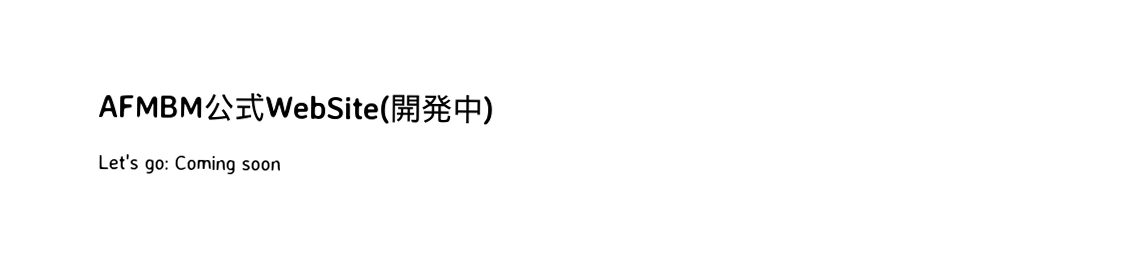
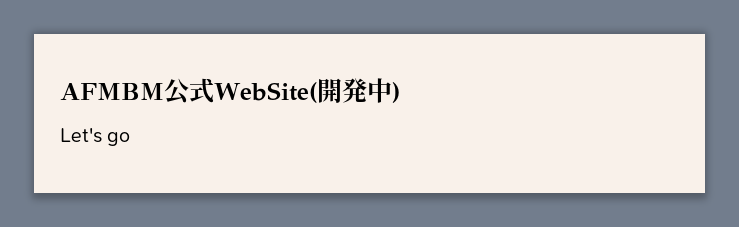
[144,155,281,175] go: Coming soon -> [107,132,131,146] go

